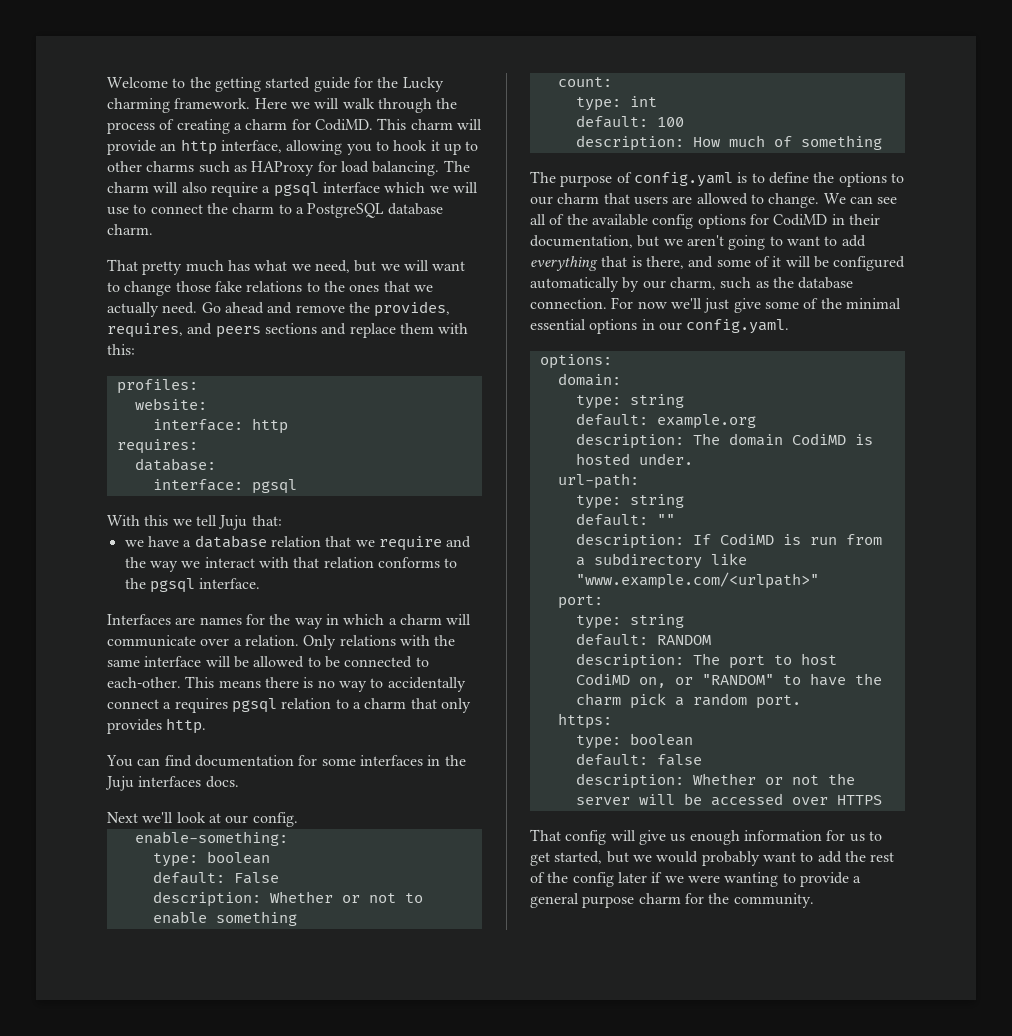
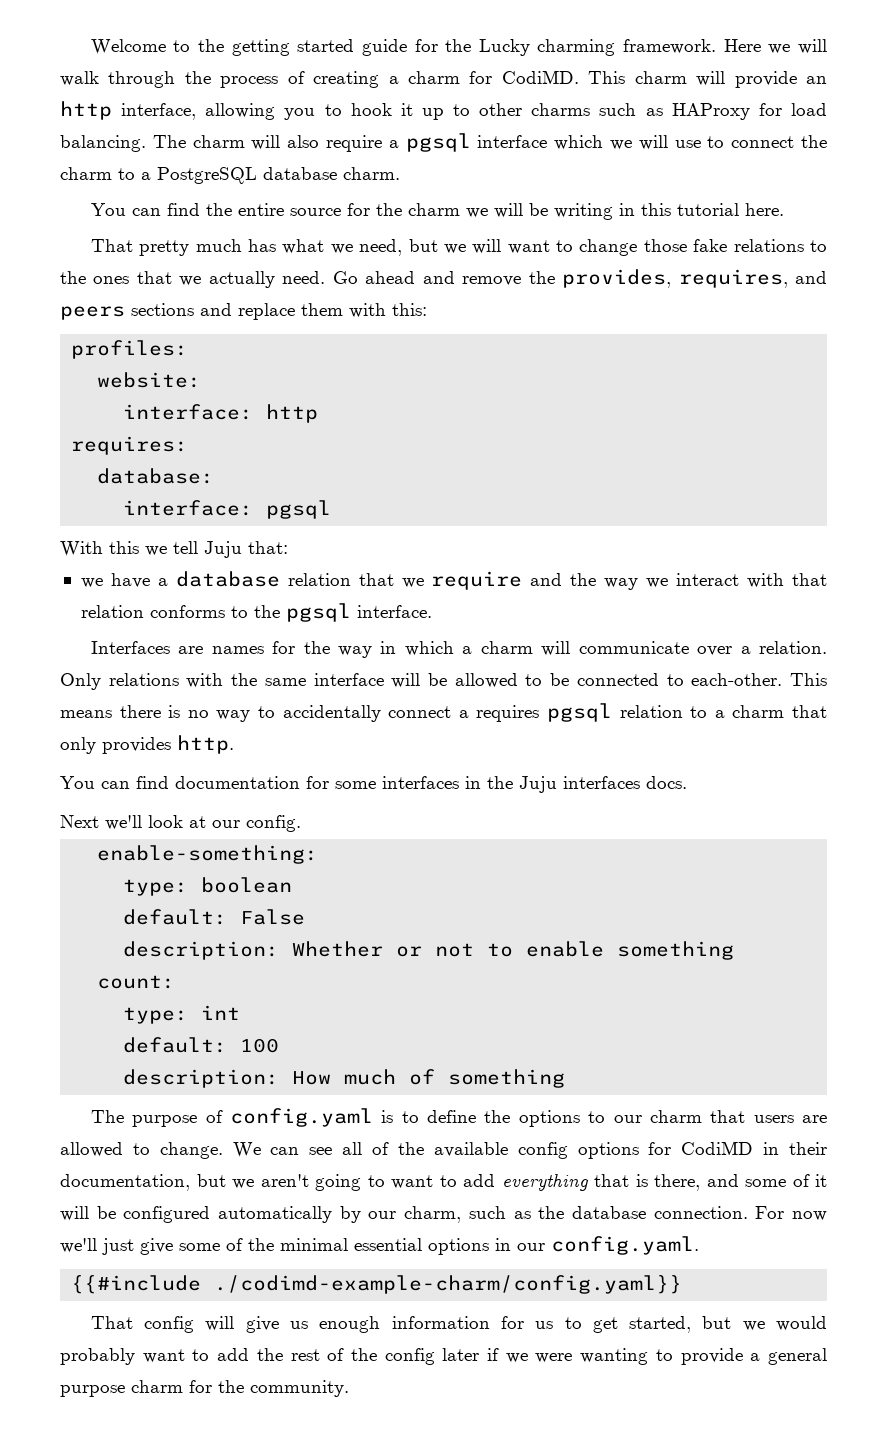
(153, 229) none -> [90,203,784,220] // You can find the entire source for the charm we will be writing in this tutorial here.
[539,354,612,369] [557,373,621,386] [575,394,684,409] [575,413,756,429] [575,433,873,449] [575,453,693,465] [557,473,639,489] [575,494,684,509] [575,513,675,526] [575,533,882,549] [575,553,747,569] [575,572,819,589] [557,595,603,609] [575,614,684,629] [575,633,711,646] [575,653,837,669] [575,673,882,688] [575,693,801,709] [557,713,612,729] [575,733,693,749] [575,753,702,766] [575,773,855,789] [575,793,882,806] options: // domain: // type: string // default: example.org // description: The domain CodiMD is hosted under. // url-path: // type: string // default: "" // description: If CodiMD is run from a subdirectory like "www.example.com/<urlpath>" // port: // type: string // default: RANDOM // description: The port to host CodiMD on, or "RANDOM" to have the charm pick a random port. // https: // type: boolean // default: false // description: Whether or not the server will be accessed over HTTPS -> [71,1275,683,1294] {{#include ./codimd-example-charm/config.yaml}}

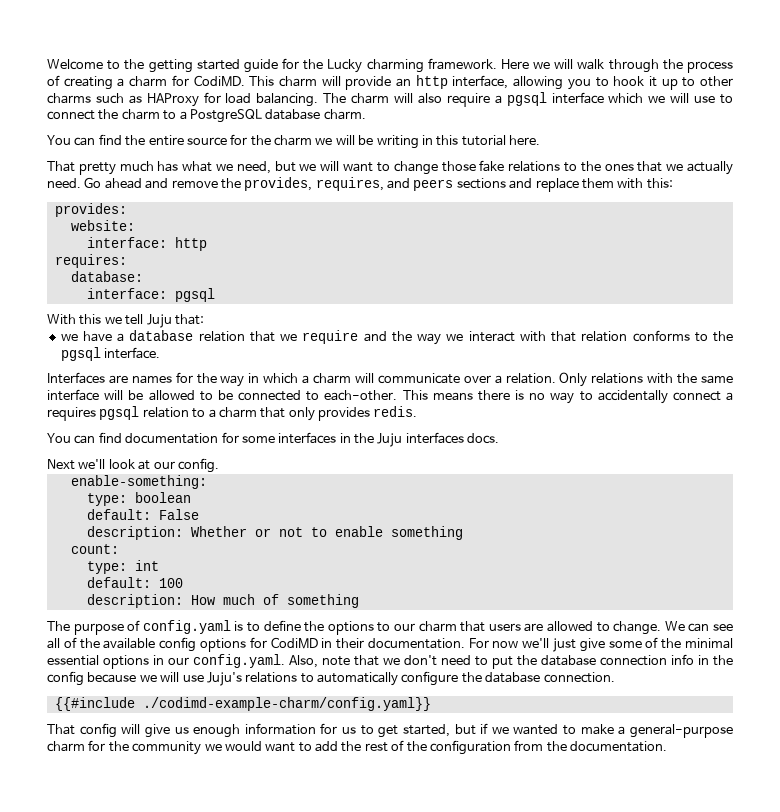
[71,340,189,359] profiles: -> [54,203,127,217] provides:
[177,735,234,754] http. -> [373,406,418,417] redis.
[60,1174,827,1191] [60,1206,748,1223] documentation, but we aren't going to want to add everything that is there, and some of it will be configured automatically by our charm, such as the database connection. -> [367,638,465,649] documentation.
(699, 1245) none -> [289,654,733,669] [47,671,615,686] Also, note that we don't need to put the database connection info in the config because we will use Juju's relations to automatically configure the database connection.
(732, 1322) none -> [480,723,734,738] [47,740,202,755] if we wanted to make a general-purpose charm for the community
[60,1348,135,1365] probably -> (262, 746) none
[384,1348,828,1365] [60,1380,349,1397] config later if we were wanting to provide a general purpose charm for the community. -> [429,740,667,755] configuration from the documentation.

